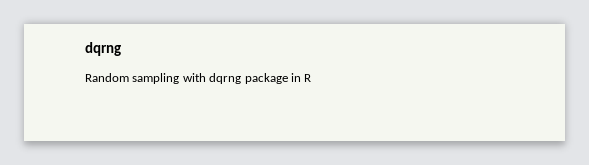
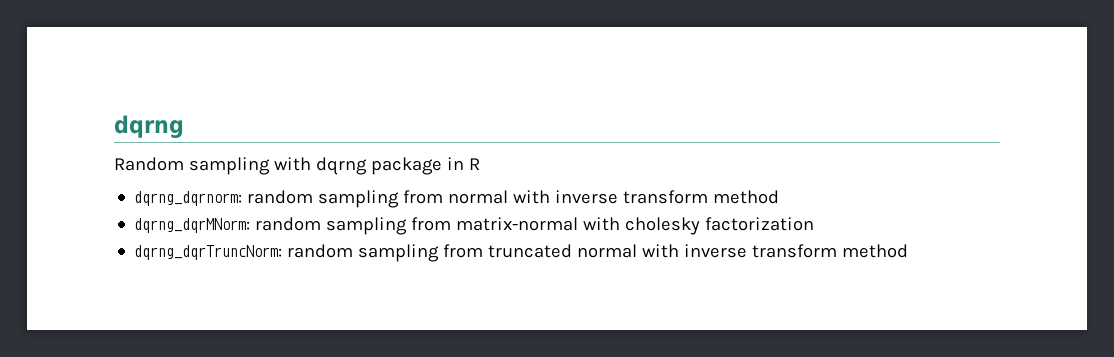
(312, 78) none -> [134,190,780,208] [134,217,815,235] [134,244,909,262] // dqrng_dqrnorm: random sampling from normal with inverse transform method // dqrng_dqrMNorm: random sampling from matrix-normal with cholesky factorization // dqrng_dqrTruncNorm: random sampling from truncated normal with inverse transform method

